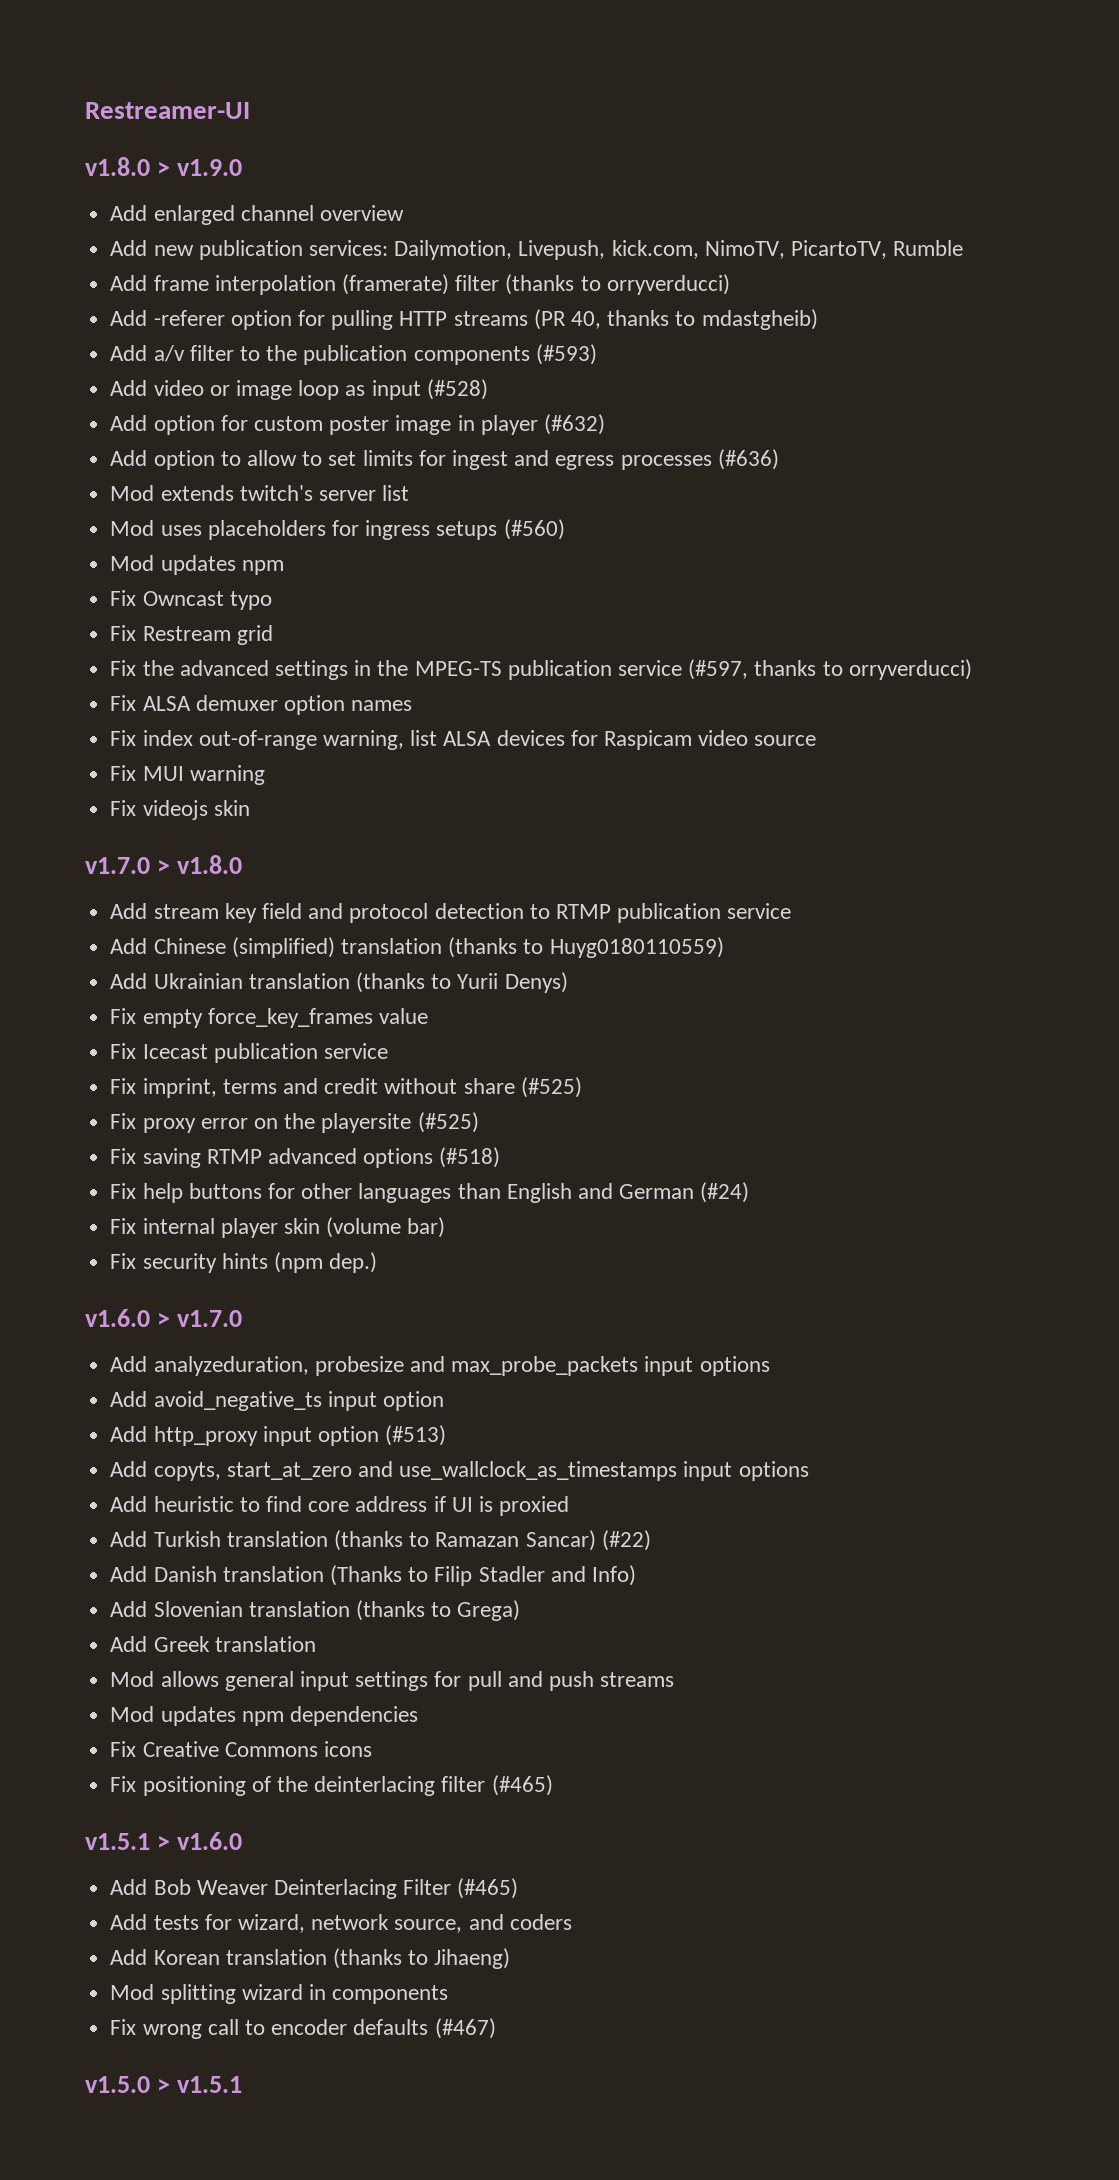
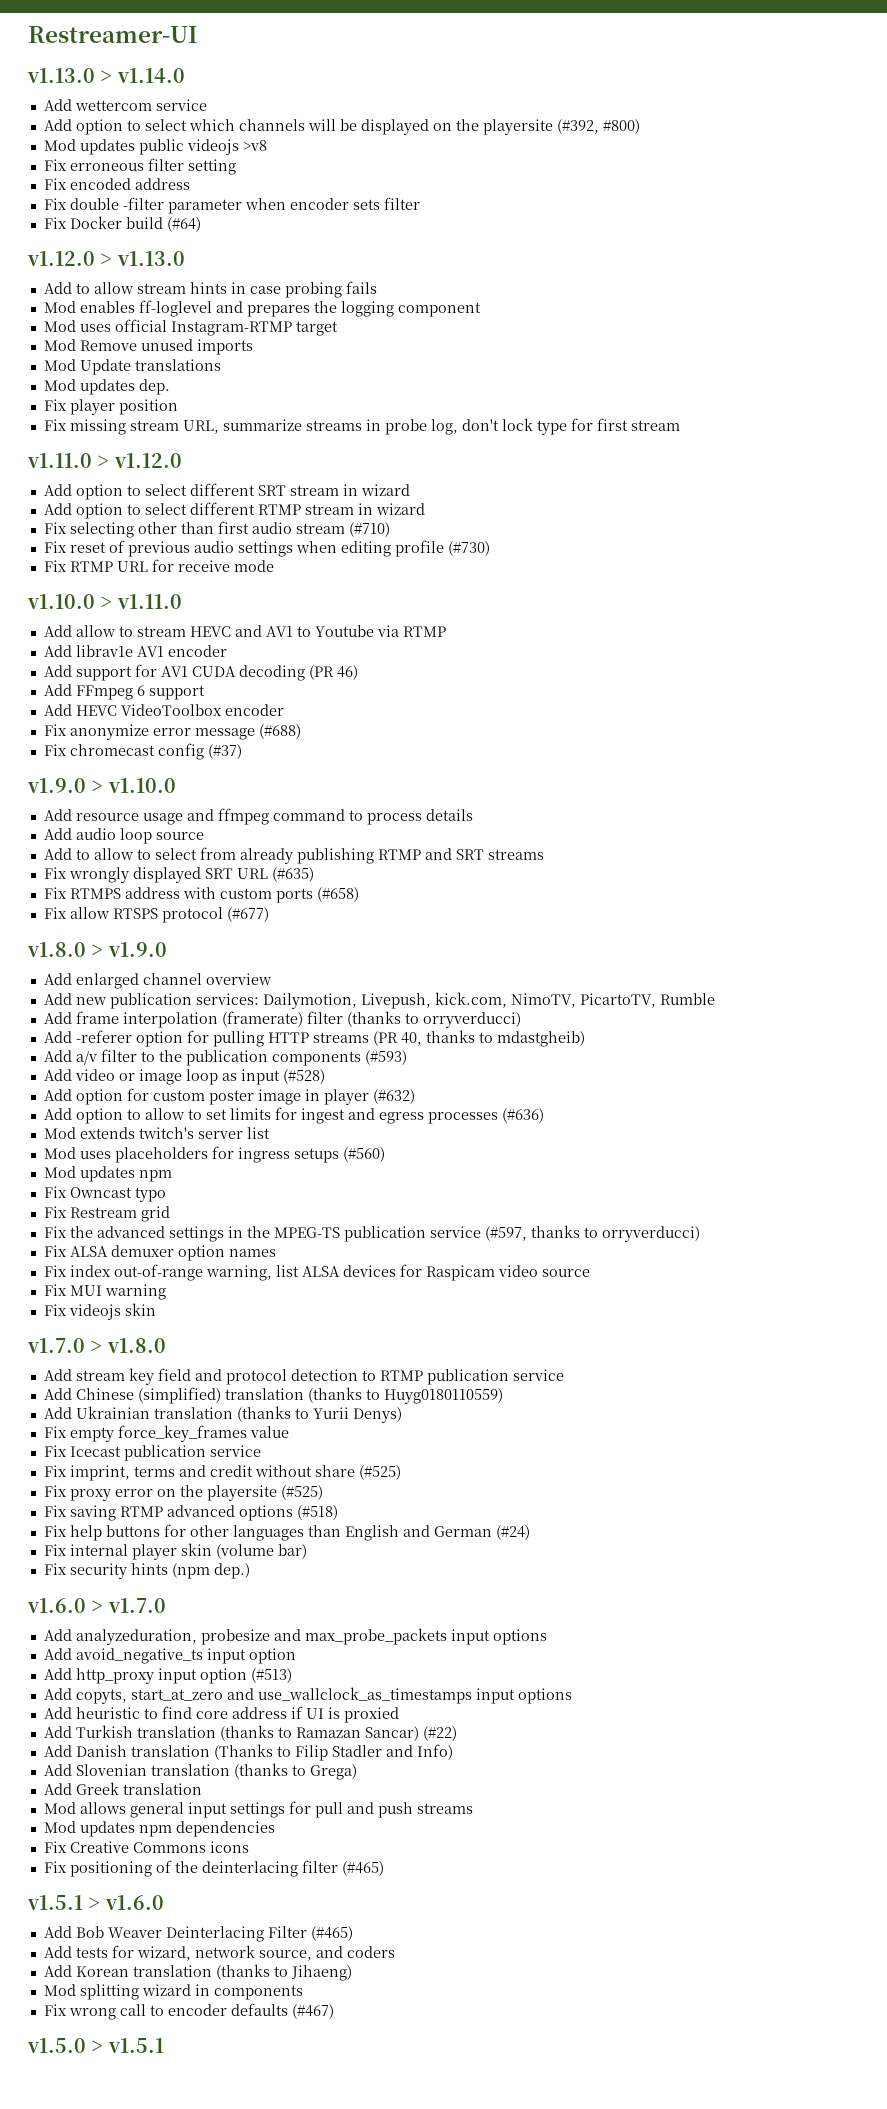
(250, 110) none -> [27,68,185,83] [43,99,207,111] [43,119,640,135] [43,139,267,155] [43,158,236,175] [43,178,190,190] [43,197,420,214] [43,216,201,232] [27,251,185,266] [43,281,377,298] [43,300,481,317] [43,319,338,336] [43,339,253,355] [43,359,221,375] [43,379,170,395] [43,399,178,415] [43,418,680,435] [27,453,182,468] [43,483,410,500] [43,502,425,519] [43,521,390,538] [43,540,490,557] [43,559,274,572] [27,594,182,609] [43,625,446,637] [43,645,227,657] [43,664,358,681] [43,684,205,700] [43,704,284,716] [43,724,301,740] [43,743,242,760] [27,778,176,793] [43,808,473,825] [43,828,204,844] [43,847,544,864] [43,867,314,883] [43,887,359,903] [43,907,269,923] // v1.13.0 > v1.14.0 // Add wettercom service // Add option to select which channels will be displayed on the playersite (#392, #800) // Mod updates public videojs >v8 // Fix erroneous filter setting // Fix encoded address // Fix double -filter parameter when encoder sets filter // Fix Docker build (#64) // v1.12.0 > v1.13.0 // Add to allow stream hints in case probing fails // Mod enables ff-loglevel and prepares the logging component // Mod uses official Instagram-RTMP target // Mod Remove unused imports // Mod Update translations // Mod updates dep. // Fix player position // Fix missing stream URL, summarize streams in probe log, don't lock type for first stream // v1.11.0 > v1.12.0 // Add option to select different SRT stream in wizard // Add option to select different RTMP stream in wizard // Fix selecting other than first audio stream (#710) // Fix reset of previous audio settings when editing profile (#730) // Fix RTMP URL for receive mode // v1.10.0 > v1.11.0 // Add allow to stream HEVC and AV1 to Youtube via RTMP // Add librav1e AV1 encoder // Add support for AV1 CUDA decoding (PR 46) // Add FFmpeg 6 support // Add HEVC VideoToolbox encoder // Fix anonymize error message (#688) // Fix chromecast config (#37) // v1.9.0 > v1.10.0 // Add resource usage and ffmpeg command to process details // Add audio loop source // Add to allow to select from already publishing RTMP and SRT streams // Fix wrongly displayed SRT URL (#635) // Fix RTMPS address with custom ports (#658) // Fix allow RTSPS protocol (#677)

